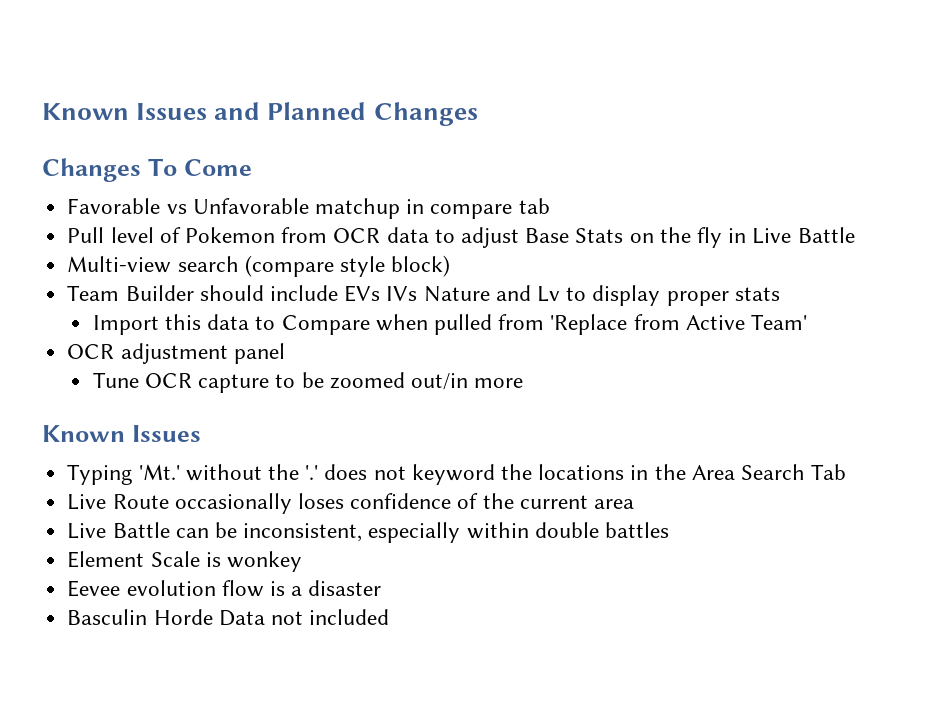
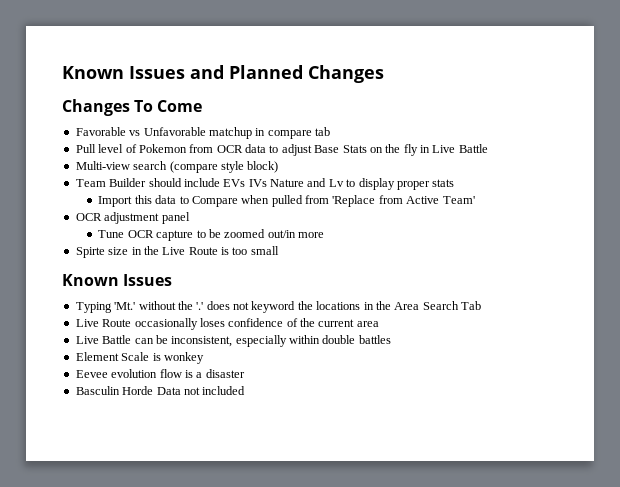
(524, 383) none -> [75,246,279,258] // Spirte size in the Live Route is too small

